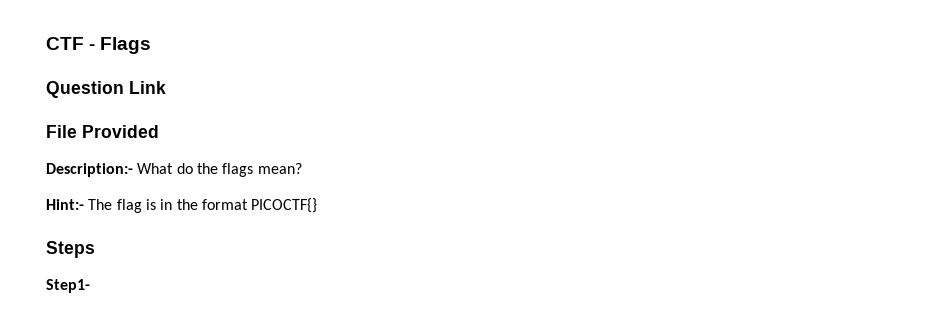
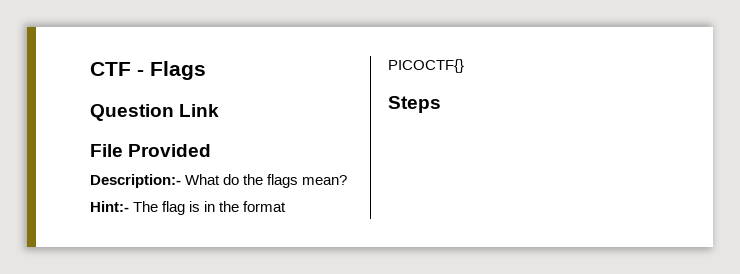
[46,279,90,293] // Step1- -> (441, 104) none

